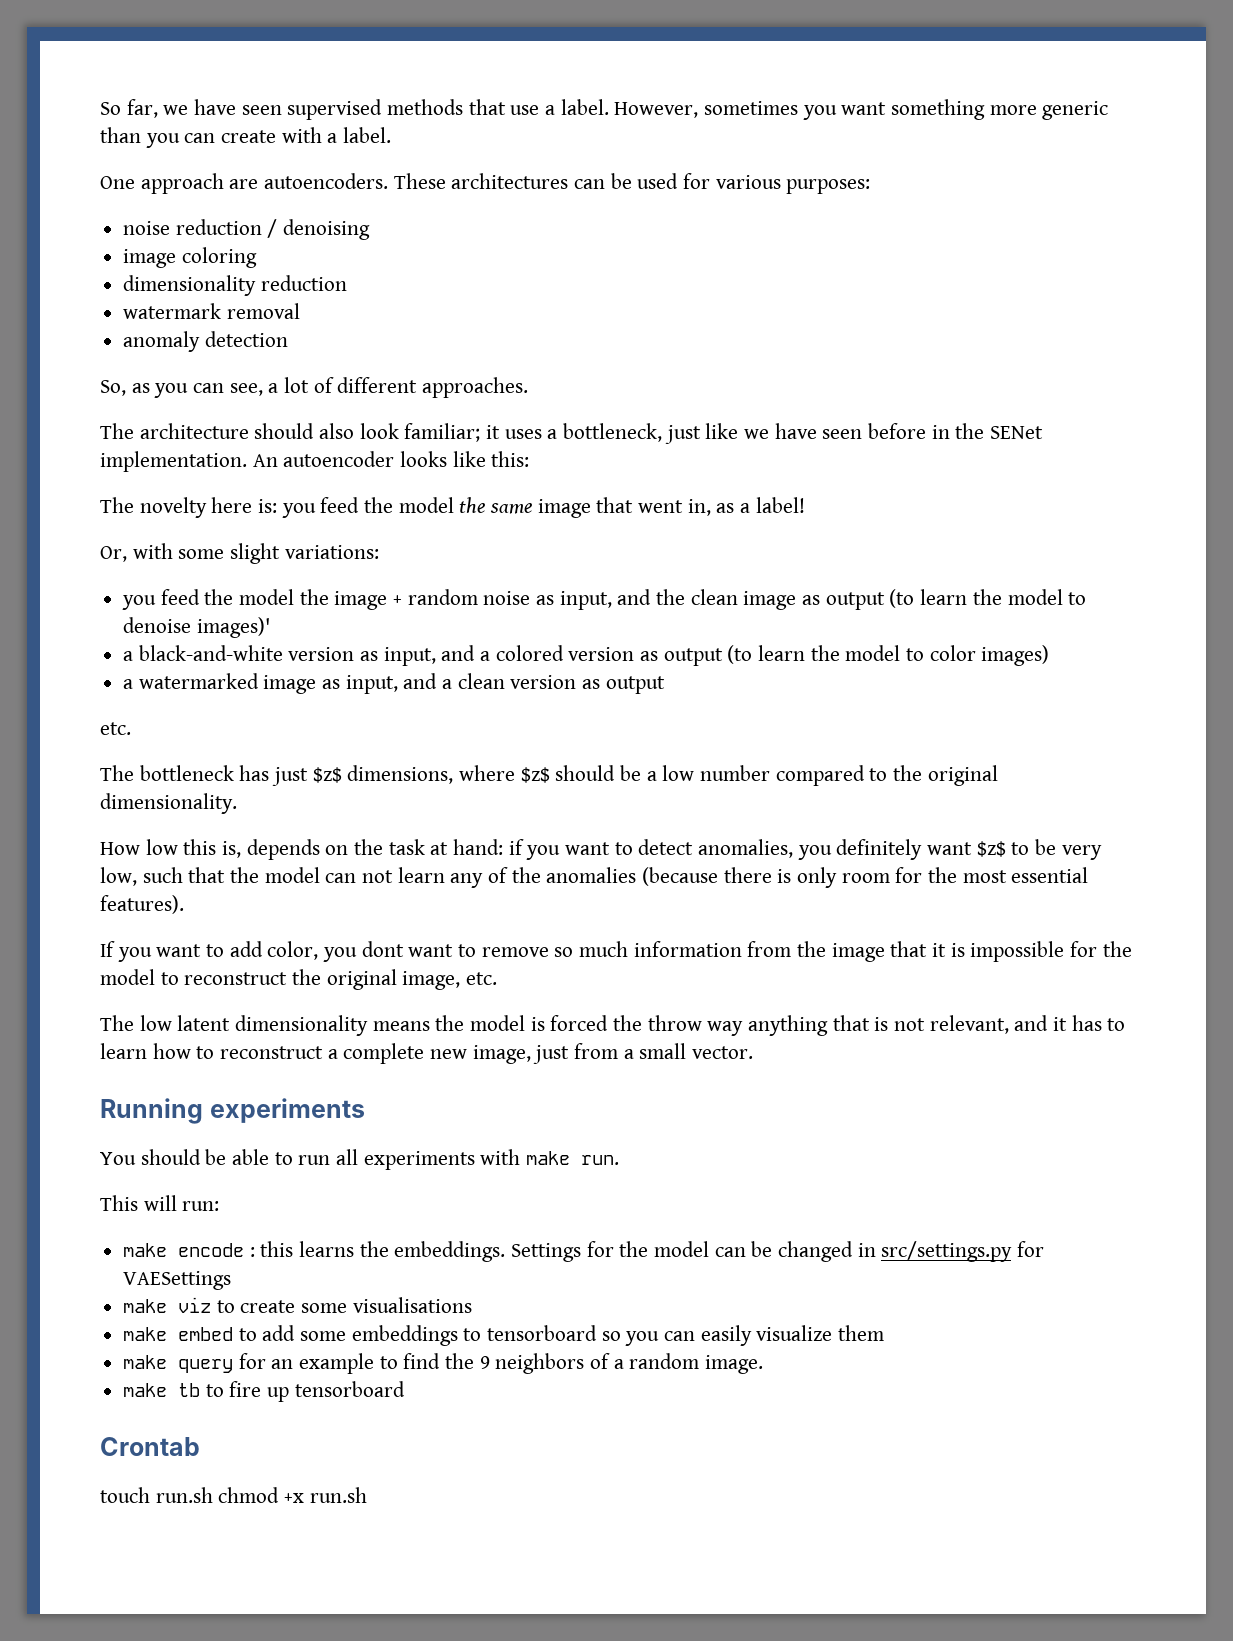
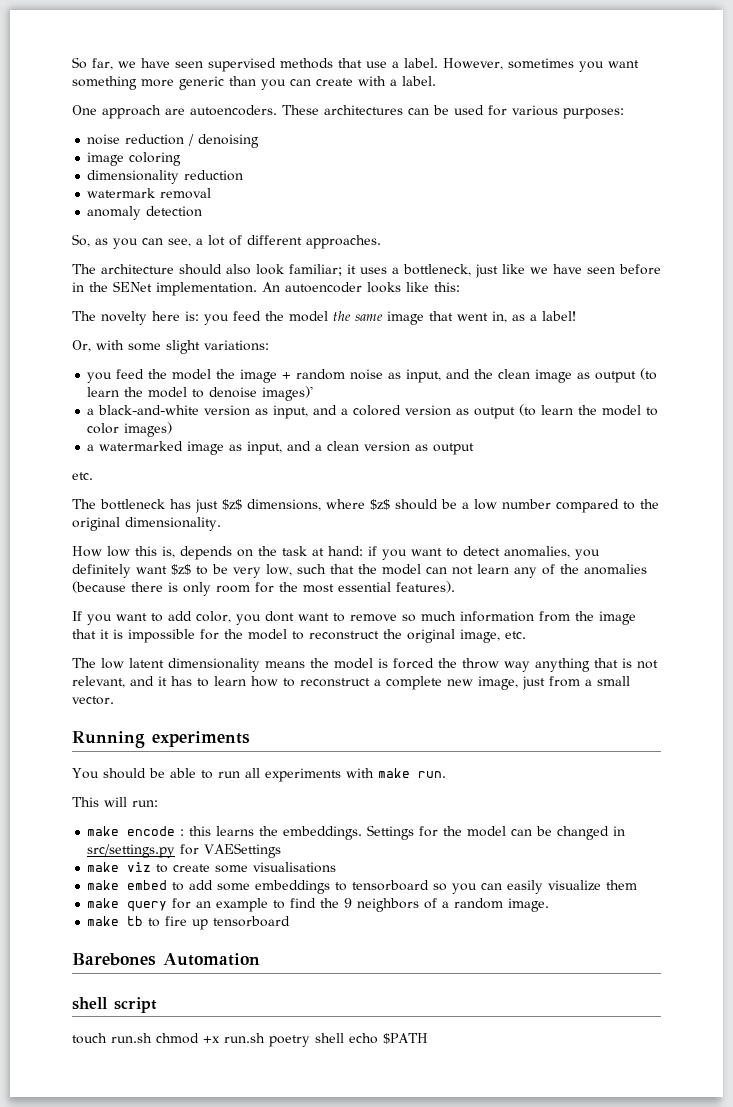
[100,1437,200,1456] Crontab -> [72,953,260,966] [72,997,157,1013] Barebones Automation // shell script
(367, 1495) none -> [269,1033,428,1047] poetry shell echo $PATH

